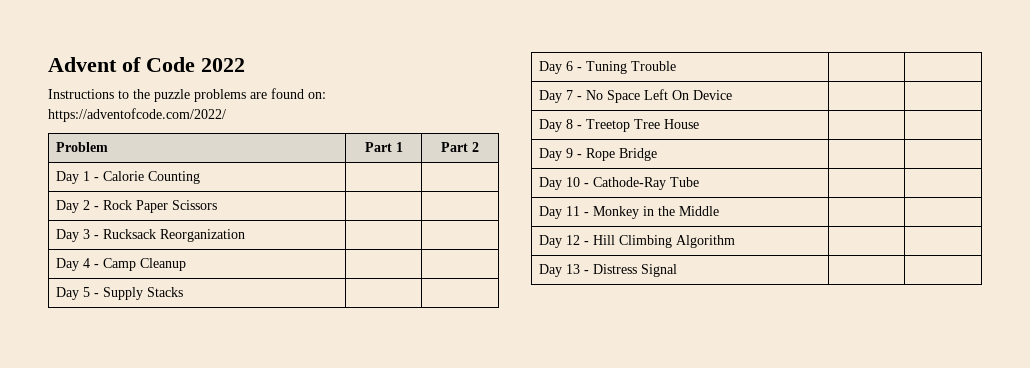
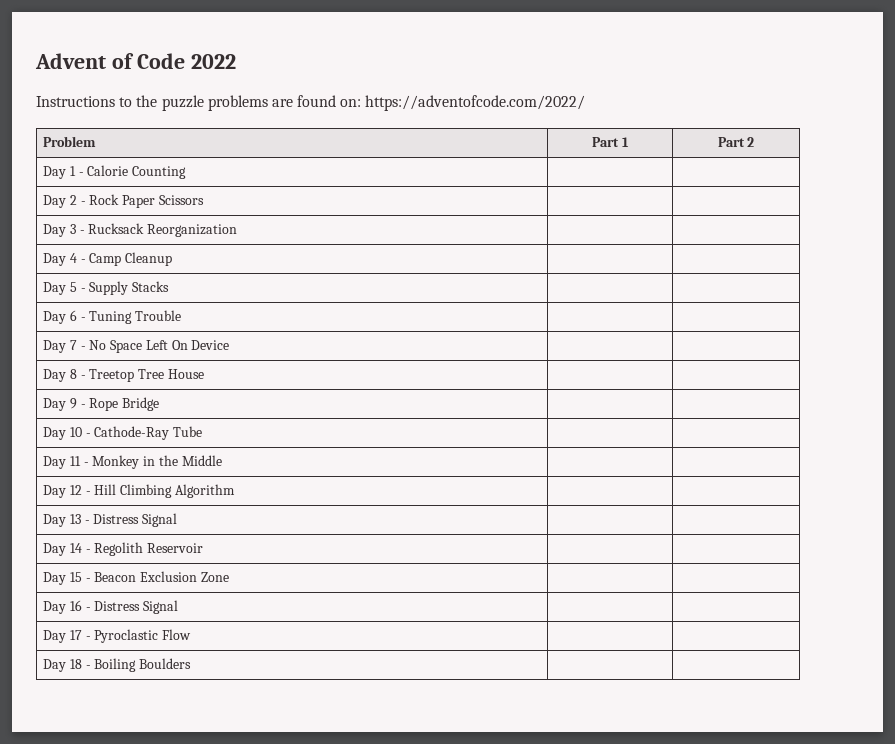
(677, 270) none -> [42,542,204,556] [42,571,229,585] [42,600,179,614] [42,629,192,643] [42,658,192,672] // Day 14 - Regolith Reservoir | | // Day 15 - Beacon Exclusion Zone | | // Day 16 - Distress Signal | | // Day 17 - Pyroclastic Flow | | // Day 18 - Boiling Boulders | |

